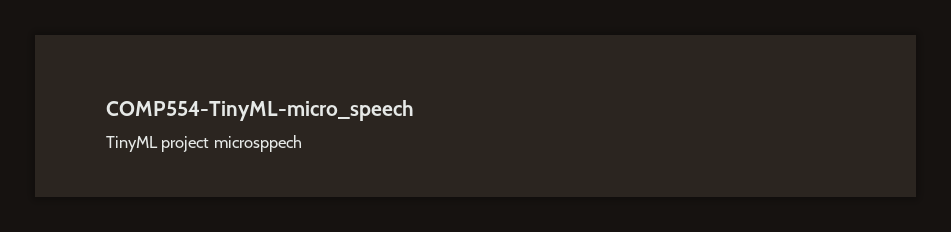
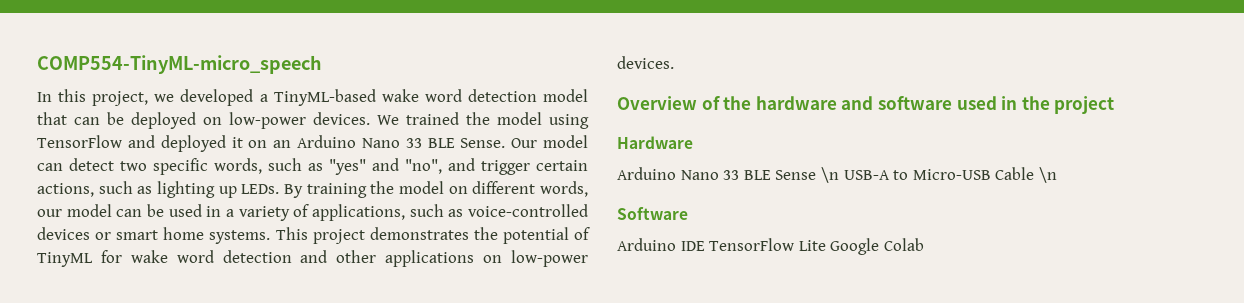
[106,135,302,152] TinyML project microsppech -> [37,89,589,106] [37,112,589,129] [37,135,588,152] [37,158,588,175] [37,181,588,198] [37,204,588,221] [37,227,591,244] [37,250,588,267] [617,56,674,69] [617,96,1115,114] [617,136,693,149] [617,167,1057,183] [617,207,688,220] [617,238,924,255] In this project, we developed a TinyML-based wake word detection model that can be deployed on low-power devices. We trained the model using TensorFlow and deployed it on an Arduino Nano 33 BLE Sense. Our model can detect two specific words, such as "yes" and "no", and trigger certain actions, such as lighting up LEDs. By training the model on different words, our model can be used in a variety of applications, such as voice-controlled devices or smart home systems. This project demonstrates the potential of TinyML for wake word detection and other applications on low-power devices. // Overview of the hardware and software used in the project // Hardware // Arduino Nano 33 BLE Sense \n USB-A to Micro-USB Cable \n // Software // Arduino IDE TensorFlow Lite Google Colab

